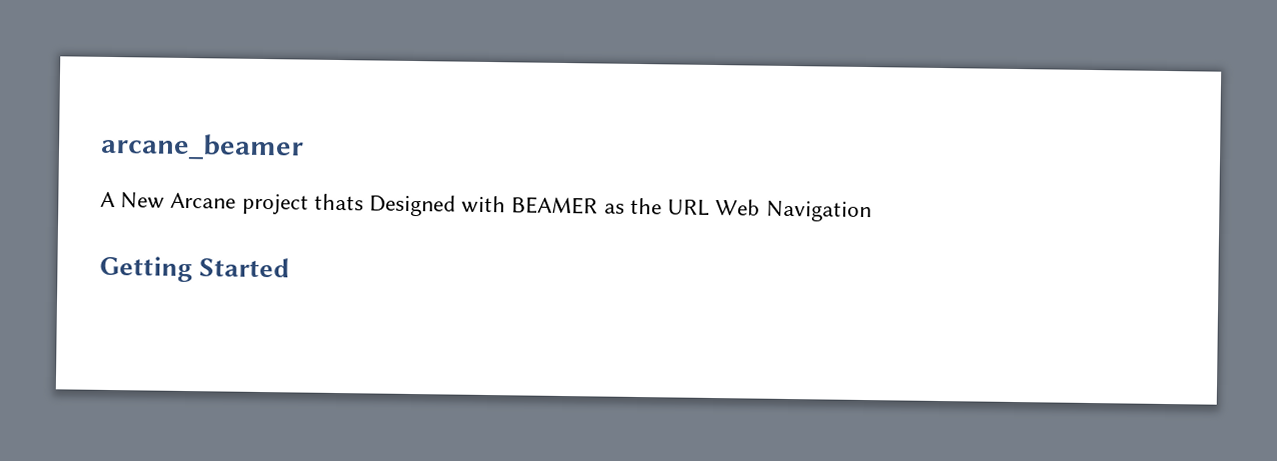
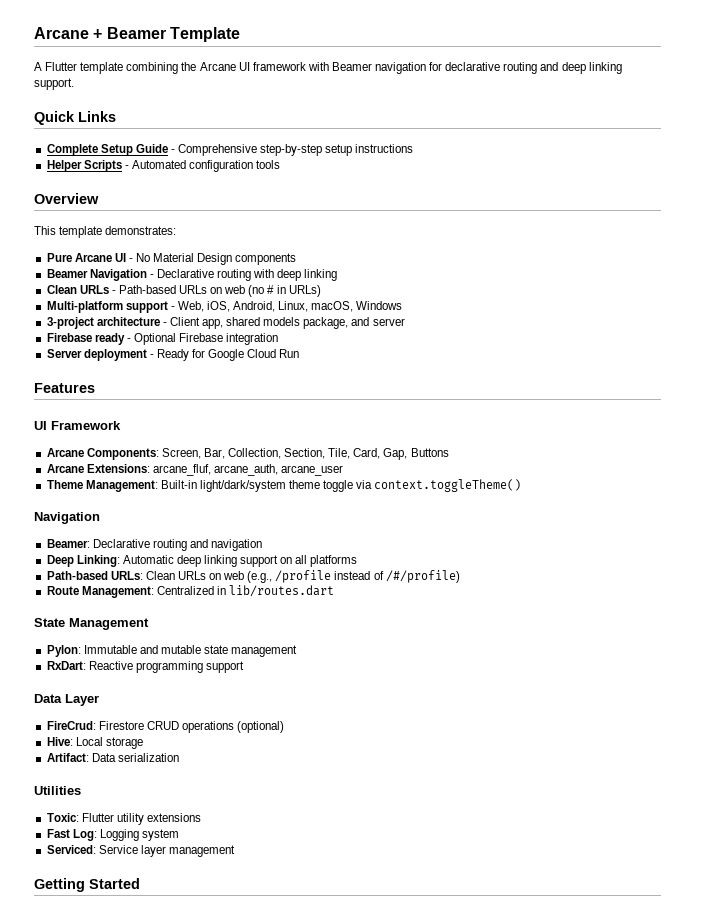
[100,132,304,161] [100,191,872,223] arcane_beamer // A New Arcane project thats Designed with BEAMER as the URL Web Navigation -> [34,27,240,42] [34,62,622,74] [34,78,74,90] [34,111,116,125] [46,144,414,156] [46,160,281,172] [34,193,99,204] [34,226,177,238] [46,253,297,265] [46,269,338,281] [46,285,321,297] [46,301,403,313] [46,317,405,329] [46,333,279,345] [46,349,300,361] [34,383,95,393] [34,421,121,430] [46,448,449,460] [46,464,344,476] [46,479,522,492] [34,512,100,524] [46,539,263,551] [46,555,358,567] [46,570,460,583] [46,585,335,598] [34,618,149,630] [46,645,298,657] [46,661,244,673] [34,694,99,706] [46,721,285,733] [46,737,143,749] [46,753,179,762] [34,786,81,795] [46,813,201,825] [46,829,179,841] [46,845,235,857] Arcane + Beamer Template // A Flutter template combining the Arcane UI framework with Beamer navigation for declarative routing and deep linking support. // Quick Links // Complete Setup Guide - Comprehensive step-by-step setup instructions // Helper Scripts - Automated configuration tools // Overview // This template demonstrates: // Pure Arcane UI - No Material Design components // Beamer Navigation - Declarative routing with deep linking // Clean URLs - Path-based URLs on web (no # in URLs) // Multi-platform support - Web, iOS, Android, Linux, macOS, Windows // 3-project architecture - Client app, shared models package, and server // Firebase ready - Optional Firebase integration // Server deployment - Ready for Google Cloud Run // Features // UI Framework // Arcane Components: Screen, Bar, Collection, Section, Tile, Card, Gap, Buttons // Arcane Extensions: arcane_fluf, arcane_auth, arcane_user // Theme Management: Built-in light/dark/system theme toggle via context.toggleTheme() // Navigation // Beamer: Declarative routing and navigation // Deep Linking: Automatic deep linking support on all platforms // Path-based URLs: Clean URLs on web (e.g., /profile instead of /#/profile) // Route Management: Centralized in lib/routes.dart // State Management // Pylon: Immutable and mutable state management // RxDart: Reactive programming support // Data Layer // FireCrud: Firestore CRUD operations (optional) // Hive: Local storage // Artifact: Data serialization // Utilities // Toxic: Flutter utility extensions // Fast Log: Logging system // Serviced: Service layer management

